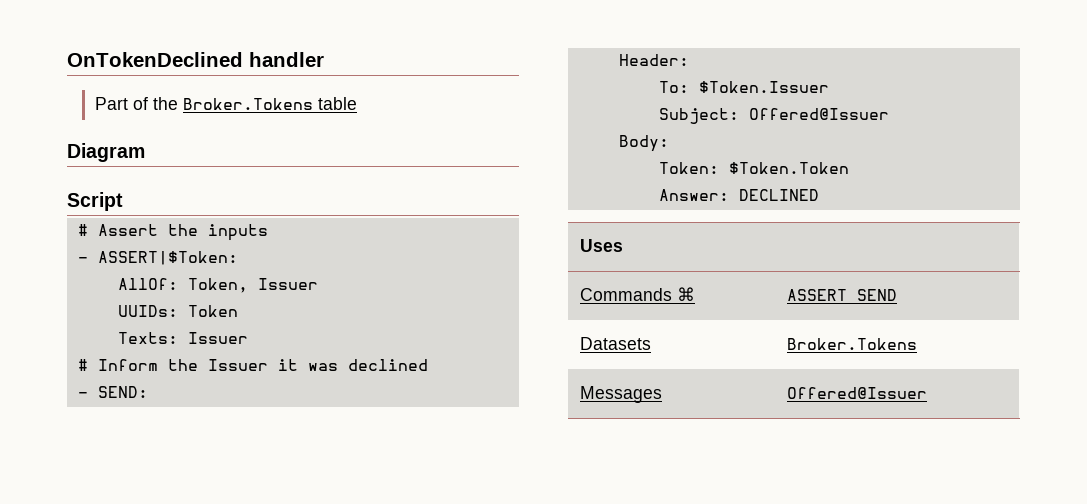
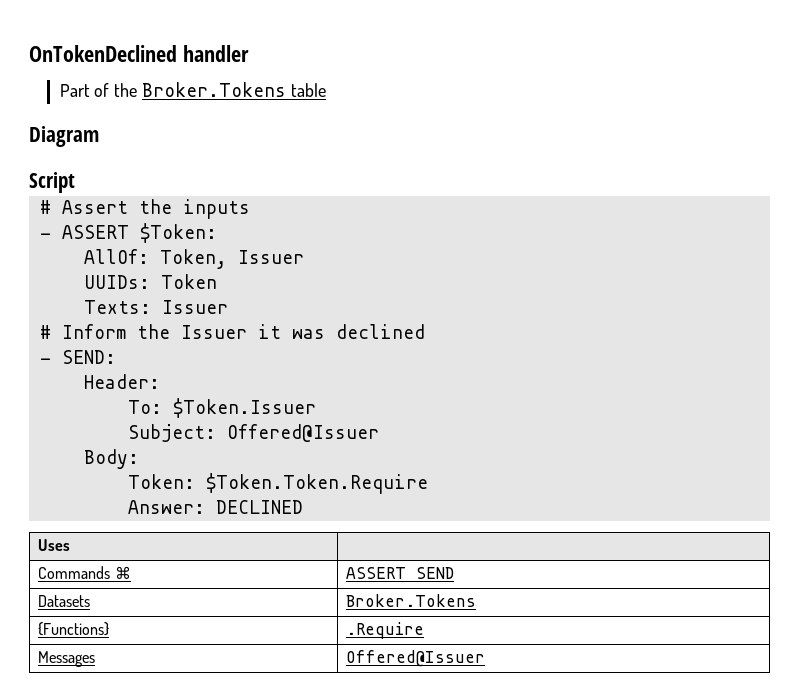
[97,251,238,265] ASSERT|$Token: -> [61,223,217,243] ASSERT $Token:
[728,162,849,174] $Token.Token -> [205,473,428,494] $Token.Token.Require
(917, 344) none -> [38,622,110,636] [346,622,425,639] // {Functions} | .Require

